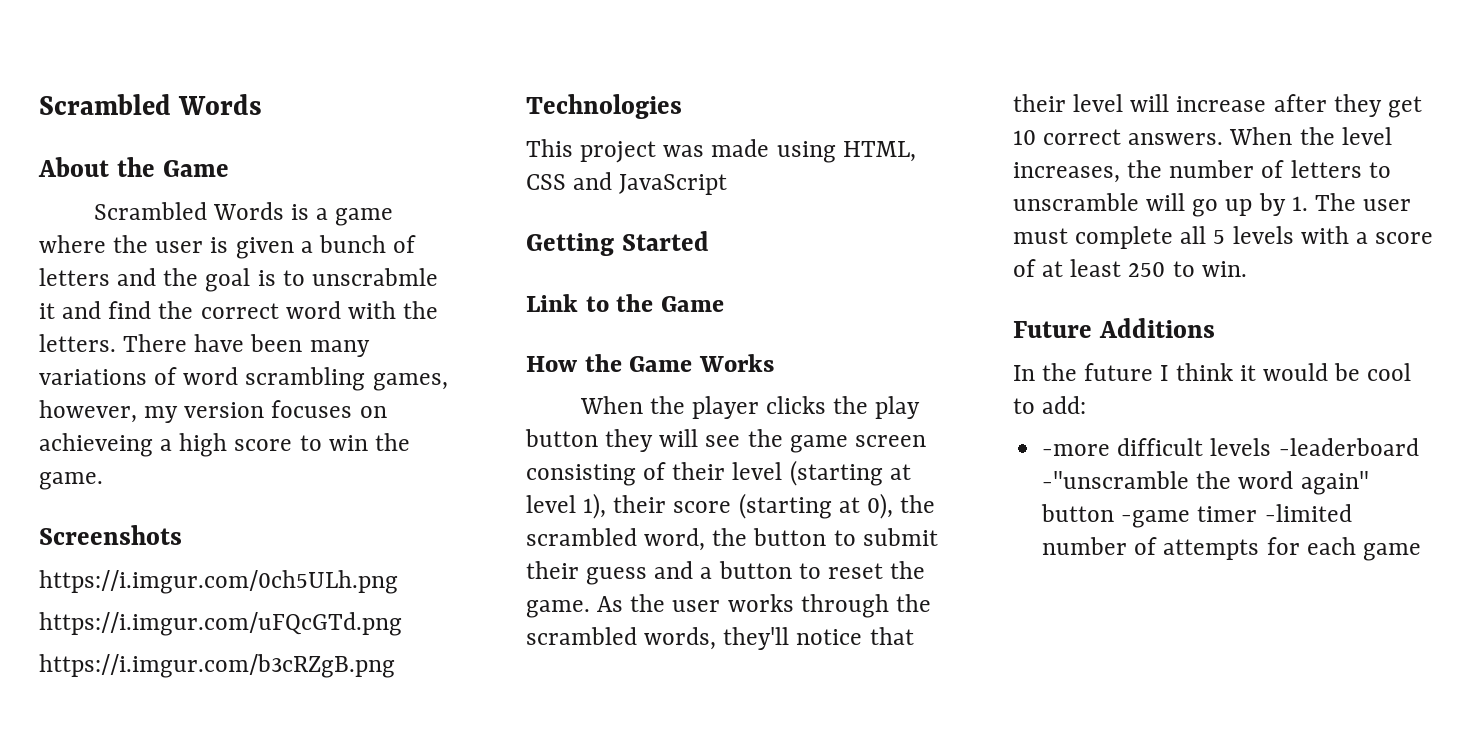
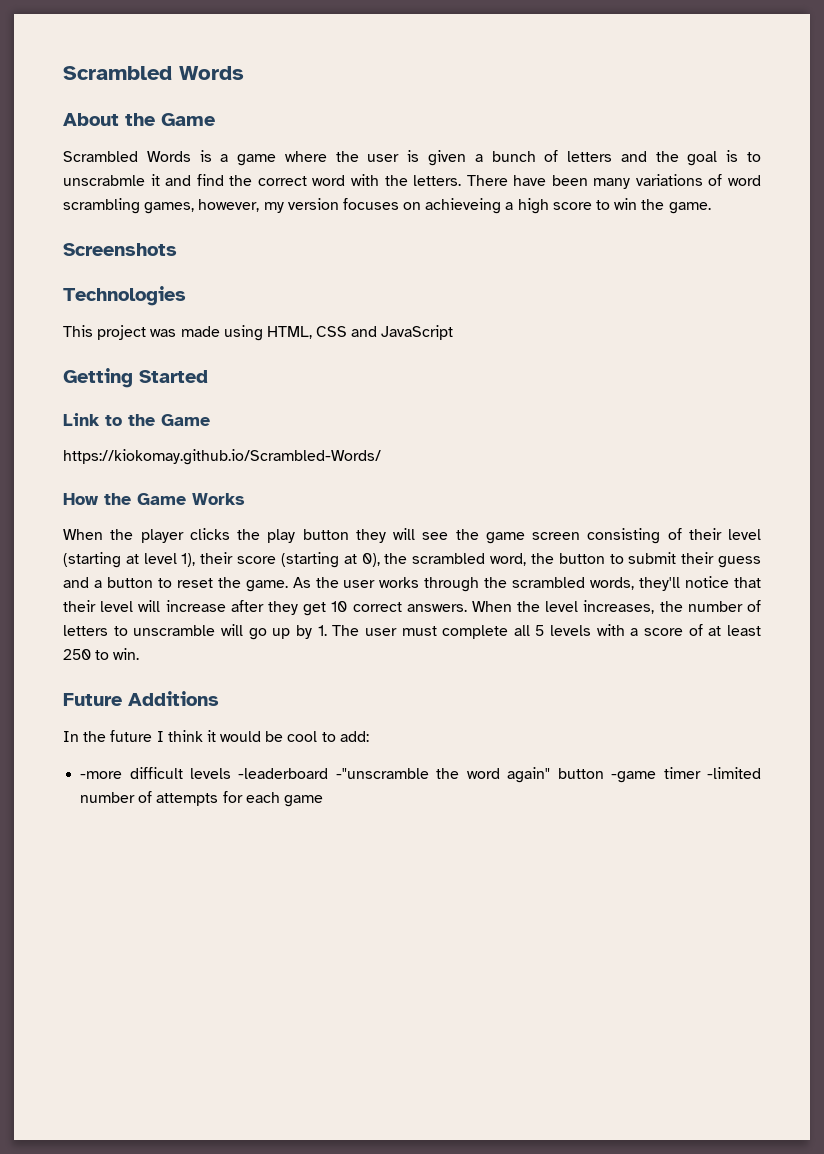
[39,570,398,594] [39,612,402,636] [39,654,395,678] // https://i.imgur.com/0ch5ULh.png // https://i.imgur.com/uFQcGTd.png // https://i.imgur.com/b3cRZgB.png -> (177, 249) none
(724, 304) none -> [63,449,381,465] // https://kiokomay.github.io/Scrambled-Words/

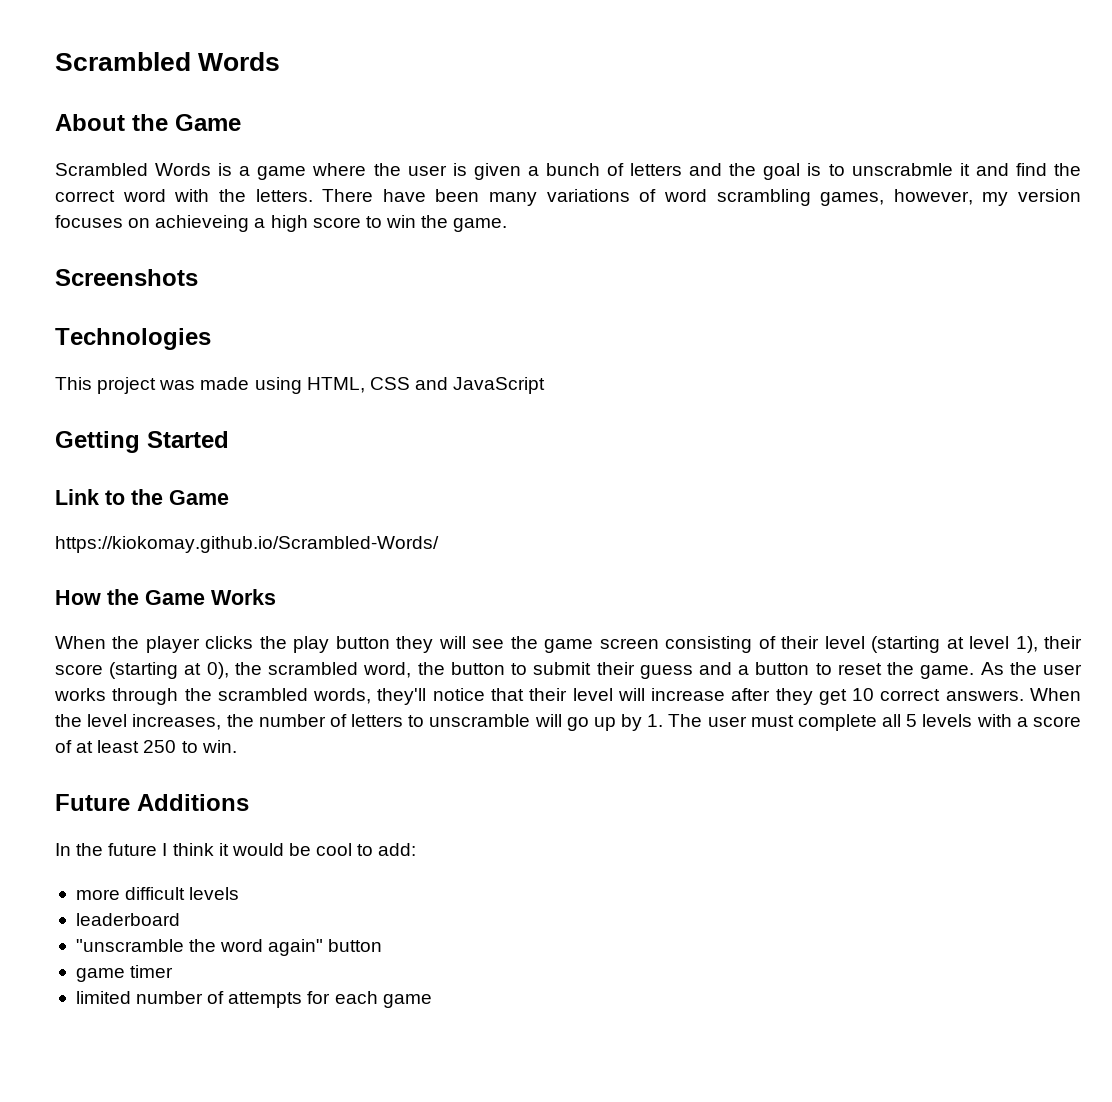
[80,771,123,779] -more -> [75,889,120,900] more
[238,768,429,779] -leaderboard -"unscramble -> [75,913,180,926] [75,939,184,952] // leaderboard // "unscramble
[611,771,657,783] -game -> [75,968,125,982] // game
[707,767,761,779] -limited -> [75,991,131,1004] // limited

